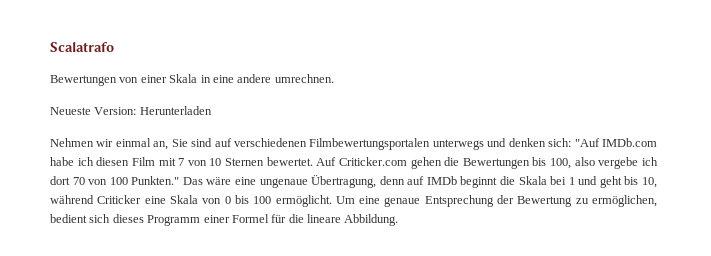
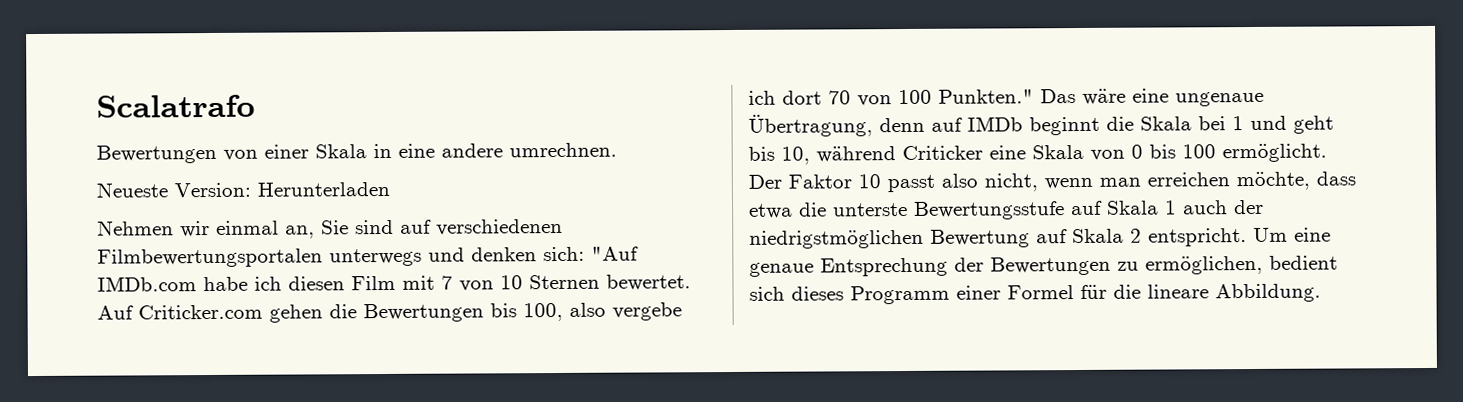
(332, 201) none -> [748,171,1356,193] [749,199,1264,220] [749,228,1247,249] Der Faktor 10 passt also nicht, wenn man erreichen möchte, dass etwa die unterste Bewertungsstufe auf Skala 1 auch der niedrigstmöglichen Bewertung auf Skala 2 entspricht.
[517,196,573,207] Bewertung -> [990,256,1111,276] Bewertungen

